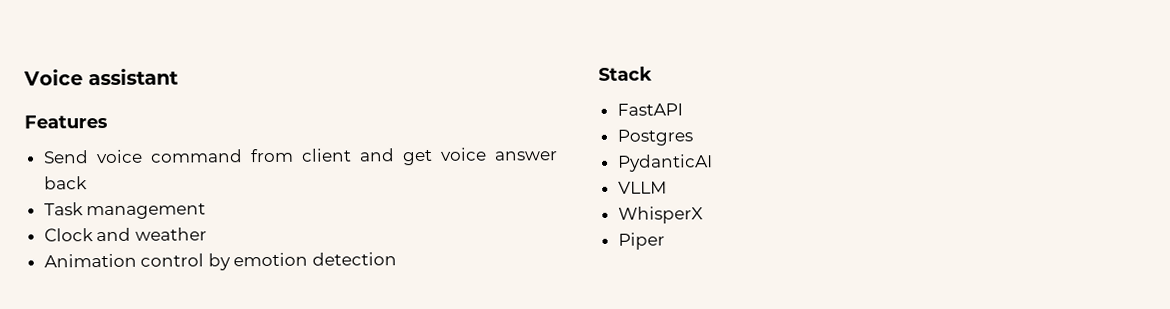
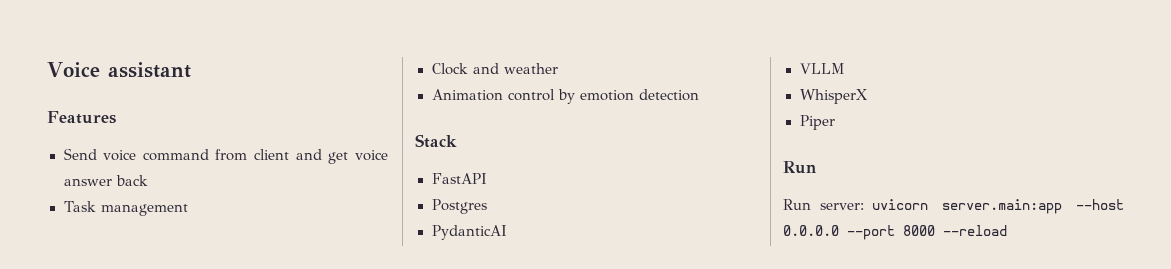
(665, 241) none -> [783,161,817,174] [783,199,1124,214] [783,225,1007,240] // Run // Run server: uvicorn server.main:app --host 0.0.0.0 --port 8000 --reload

